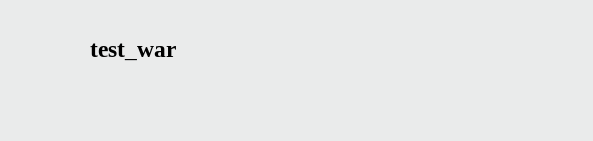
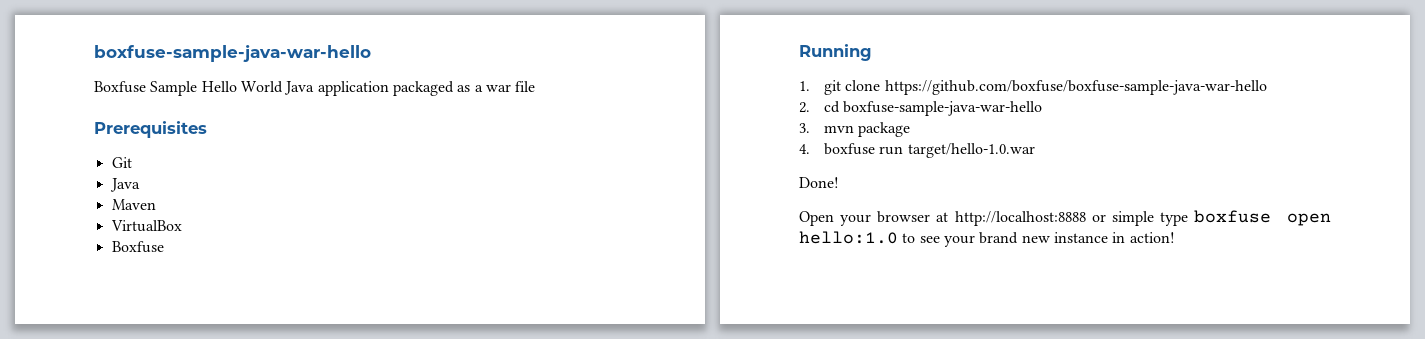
[90,43,176,61] test_war -> [94,45,371,62] [94,81,536,96] [94,121,207,138] [111,157,132,168] [109,178,140,192] [111,199,156,210] [110,220,182,232] [111,241,164,253] [799,44,872,61] [799,80,1267,95] [799,101,1043,116] [799,122,911,137] [799,143,1035,158] [799,177,839,188] [799,210,1331,226] [799,231,1175,247] boxfuse-sample-java-war-hello // Boxfuse Sample Hello World Java application packaged as a war file // Prerequisites // Git // Java // Maven // VirtualBox // Boxfuse // Running // 1. git clone https://github.com/boxfuse/boxfuse-sample-java-war-hello // 2. cd boxfuse-sample-java-war-hello // 3. mvn package // 4. boxfuse run target/hello-1.0.war // Done! // Open your browser at http://localhost:8888 or simple type boxfuse open hello:1.0 to see your brand new instance in action!

